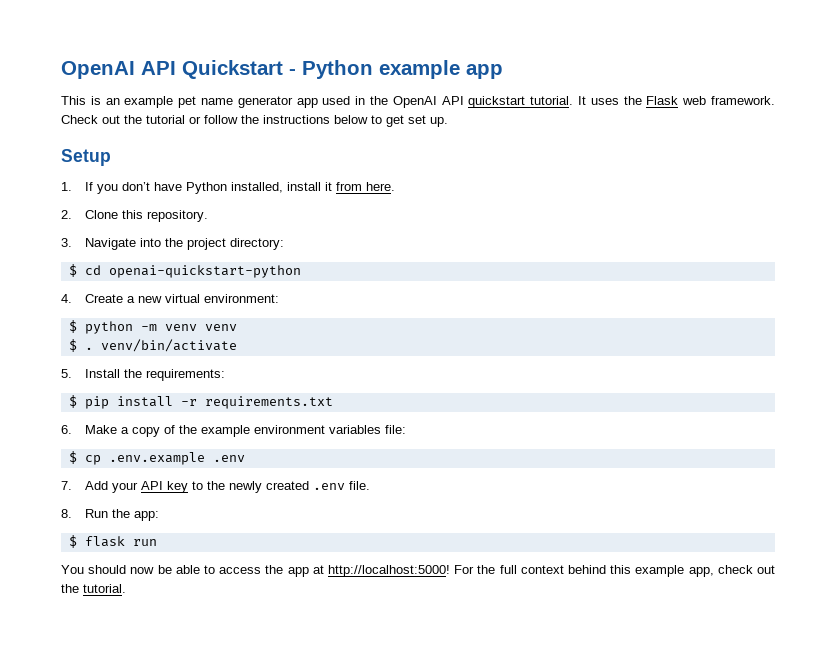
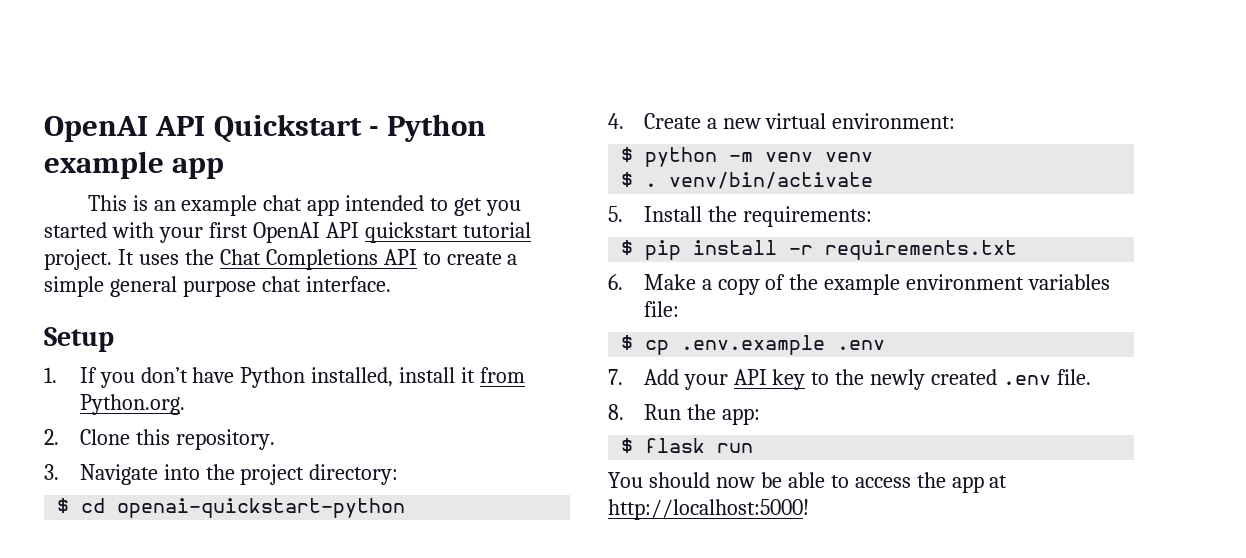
[178,96,389,108] pet name generator app used in the -> [263,195,522,216] [44,222,248,243] chat app intended to get you started with your first
[530,96,574,105] tutorial. -> [462,222,531,238] [44,249,112,270] tutorial project.
[646,96,775,105] [61,115,448,127] Flask web framework. Check out the tutorial or follow the instructions below to get set up. -> [219,249,518,270] [44,276,391,297] Chat Completions API to create a simple general purpose chat interface.
[365,182,395,191] here. -> [79,394,185,415] Python.org.
[454,565,776,577] [61,584,126,593] For the full context behind this example app, check out the tutorial. -> (809, 509) none

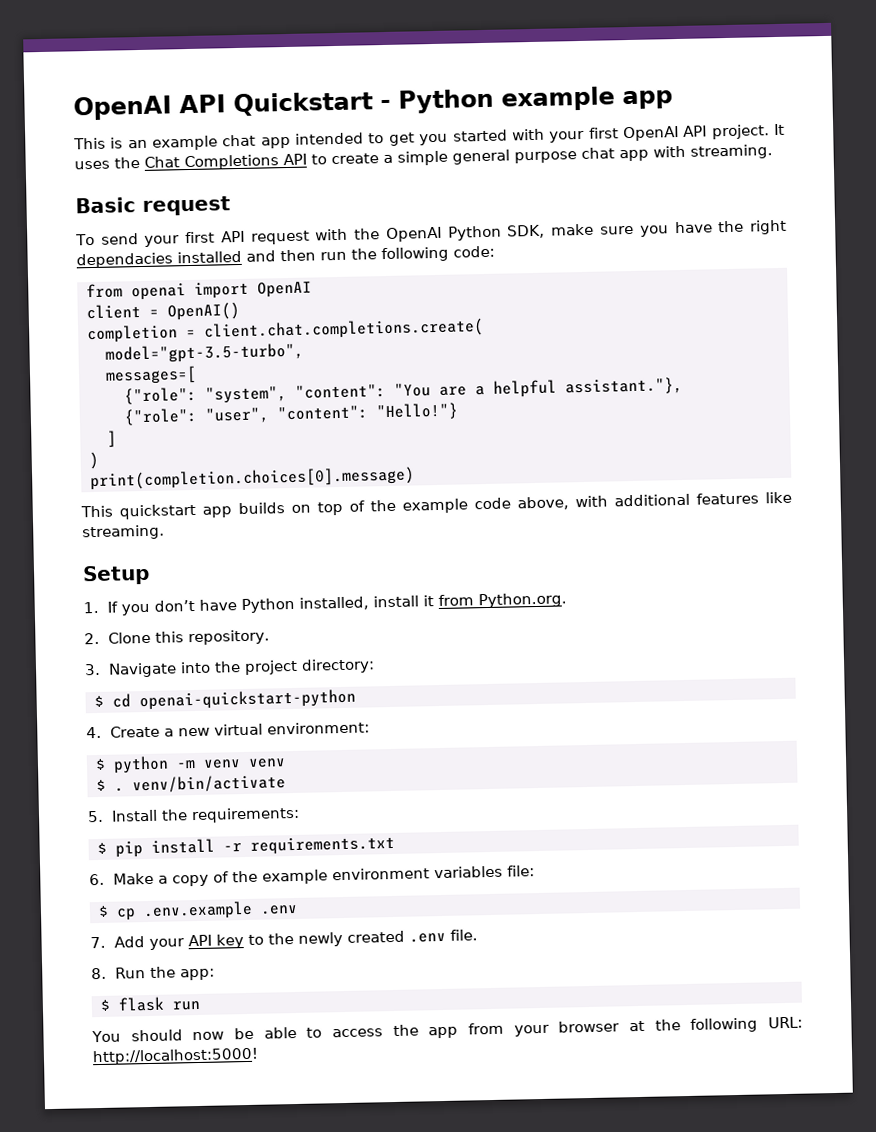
[364,222,531,243] quickstart tutorial -> (708, 131) none
[305,276,391,292] interface. -> [619,144,773,162] [75,196,231,216] [75,219,787,247] [76,245,495,269] [86,281,312,301] [86,301,240,321] [87,318,484,344] [105,342,304,364] [105,365,197,385] [124,376,683,405] [124,402,458,426] [107,430,117,448] [89,451,99,470] [90,466,415,491] [80,491,792,520] [82,524,165,541] app with streaming. // Basic request // To send your first API request with the OpenAI Python SDK, make sure you have the right dependacies installed and then run the following code: // from openai import OpenAI // client = OpenAI() // completion = client.chat.completions.create( // model="gpt-3.5-turbo", // messages=[ // {"role": "system", "content": "You are a helpful assistant."}, // {"role": "user", "content": "Hello!"} // ] // ) // print(completion.choices[0].message) // This quickstart app builds on top of the example code above, with additional features like streaming.
[989,475,1008,488] at -> [467,1016,803,1037] from your browser at the following URL:

